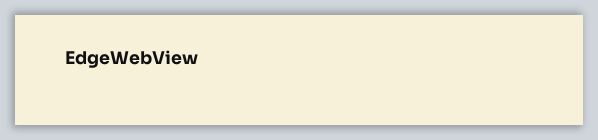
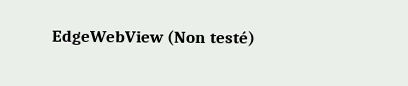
(198, 59) none -> [166,29,256,47] (Non testé)

